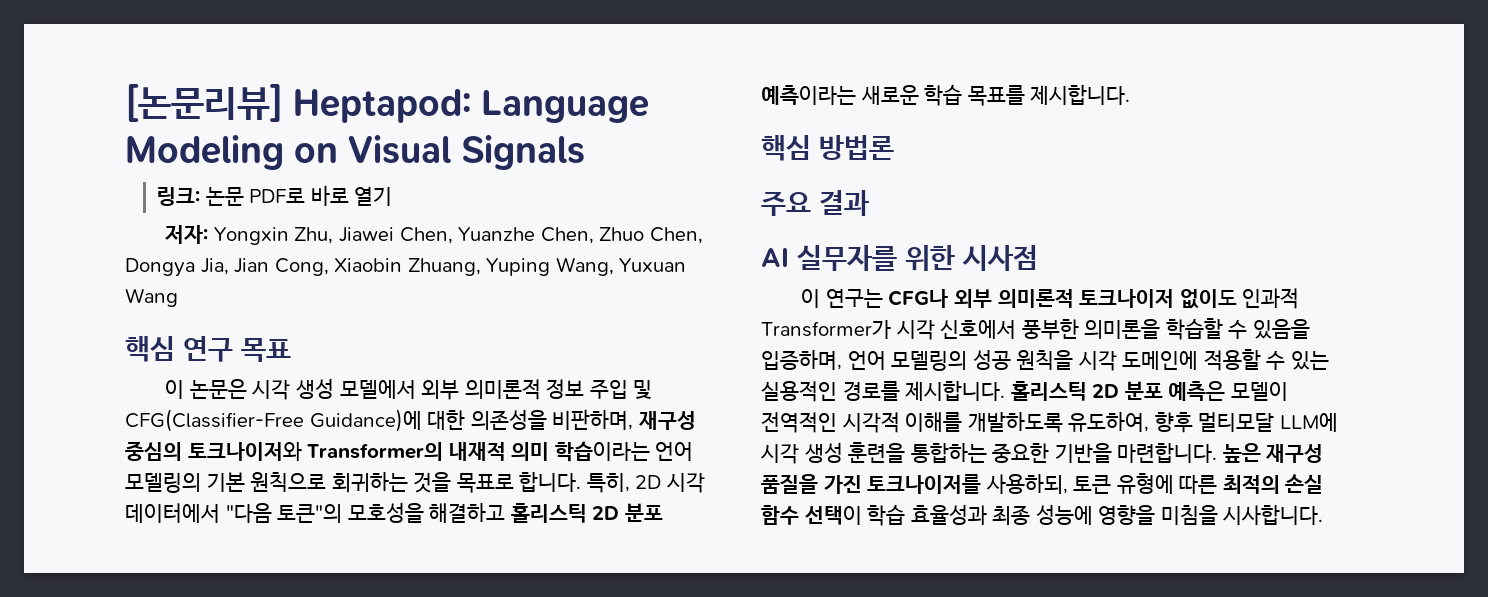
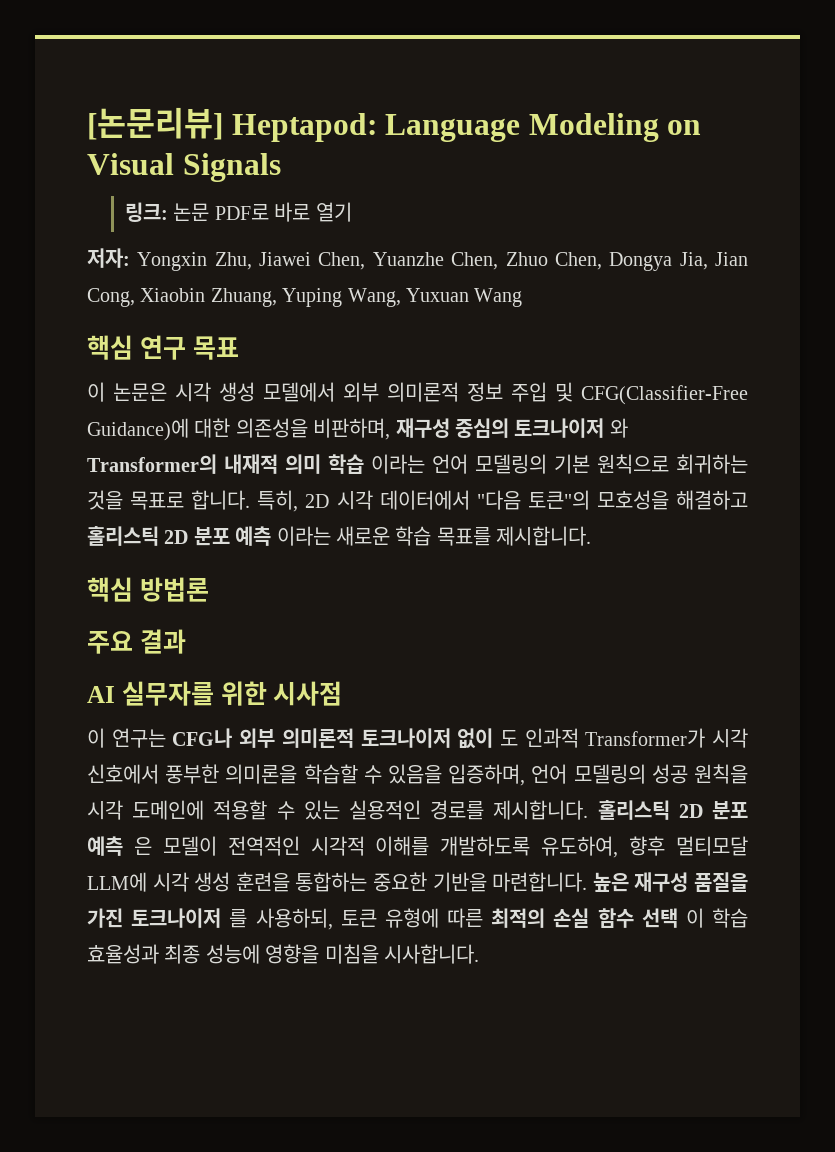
[187,442,302,461] 토크나이저와 -> [514,418,628,438] 토크나이저 와
[554,441,650,462] 학습이라는 -> [328,454,425,474] 학습 이라는
[761,85,856,105] 예측이라는 -> [235,526,331,546] 예측 이라는
[1179,289,1237,309] 없이도 -> [457,728,518,749] 없이 도
[1168,381,1226,401] 예측은 -> [87,836,152,856] 예측 은
[867,474,982,494] 토크나이저를 -> [131,908,248,928] 토크나이저 를
[804,506,862,525] 선택이 -> [641,908,704,928] 선택 이

